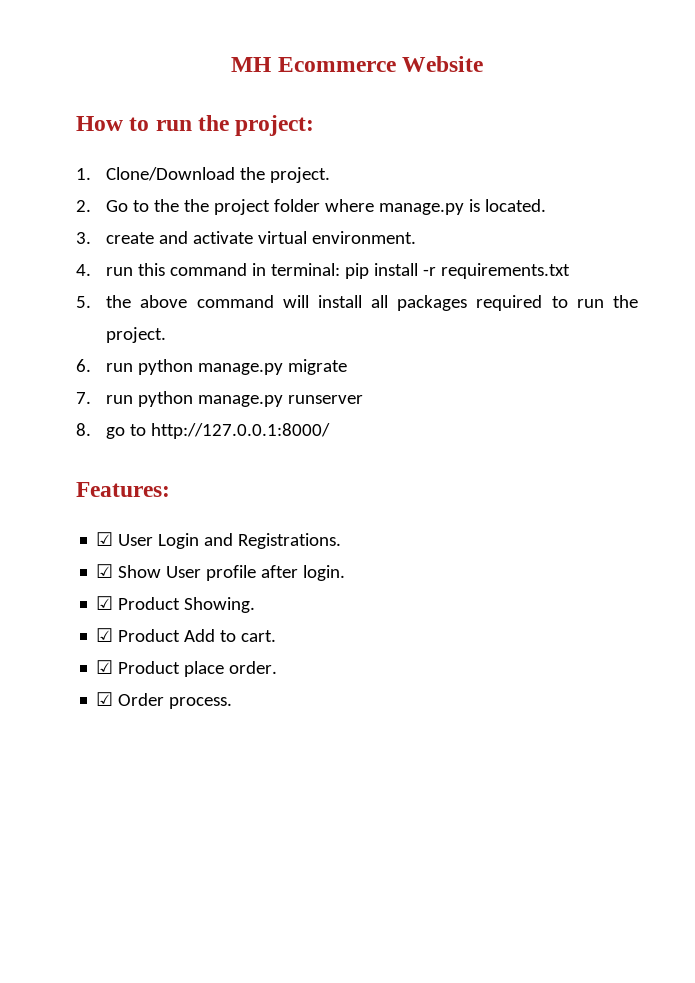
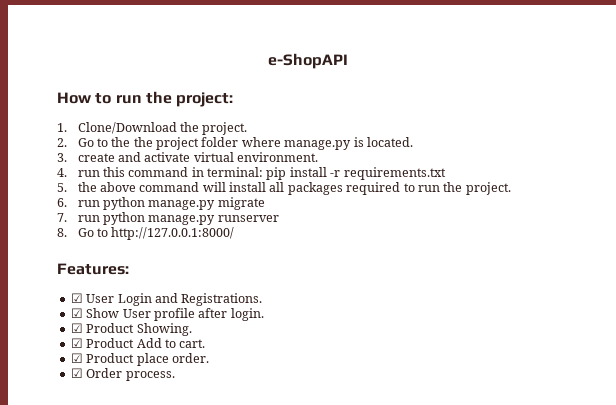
[231,56,483,72] MH Ecommerce Website -> [268,53,348,69] e-ShopAPI
[106,427,126,439] go -> [77,228,94,237] Go

